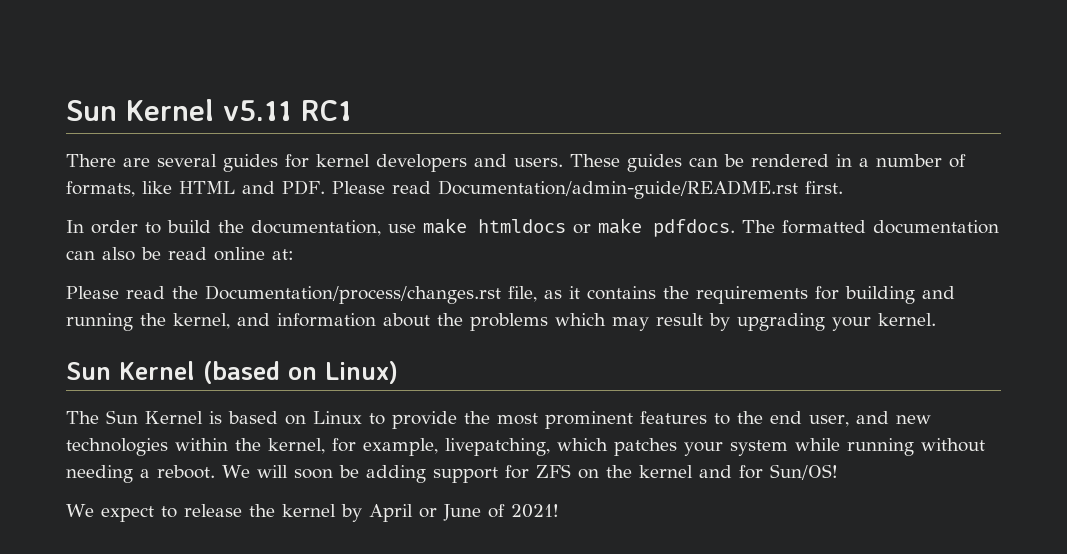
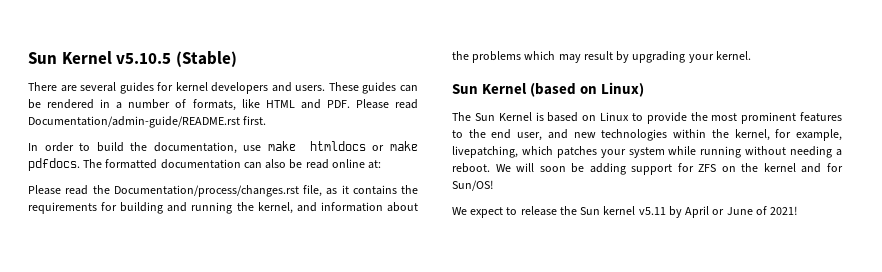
[66,99,352,121] Sun Kernel v5.11 RC1 -> [28,51,237,67] Sun Kernel v5.10.5 (Stable)
[281,504,336,517] kernel -> [580,206,666,215] Sun kernel v5.11

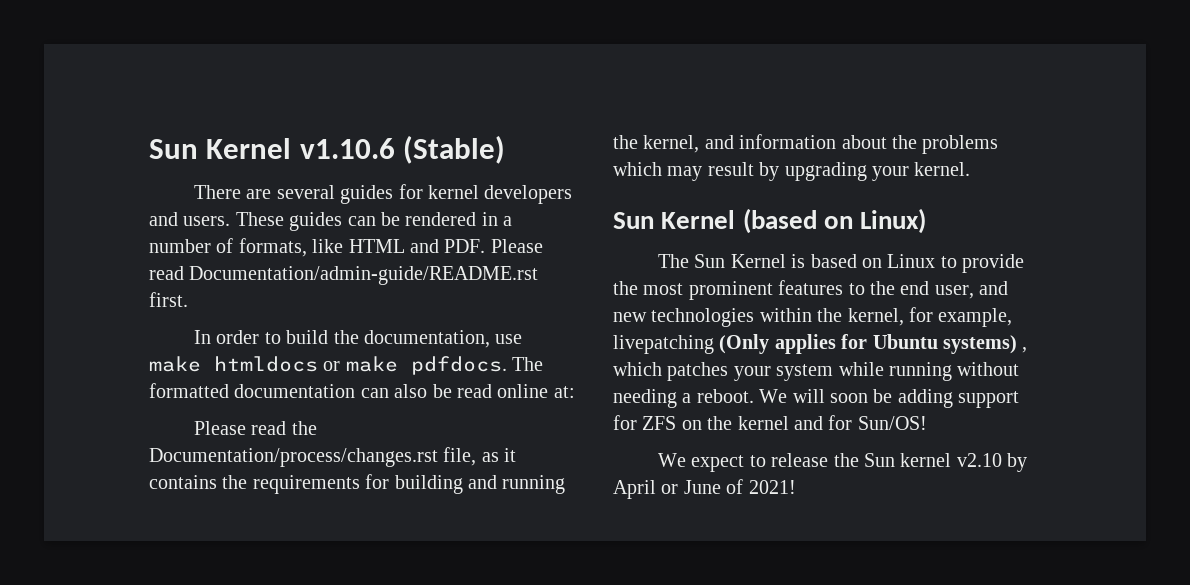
[28,51,172,64] Sun Kernel v5.10.5 -> [149,138,395,159] Sun Kernel v1.10.6
[452,146,518,158] livepatching, -> [613,334,1028,354] livepatching (Only applies for Ubuntu systems) ,
[638,207,666,215] v5.11 -> [956,453,1002,467] v2.10

